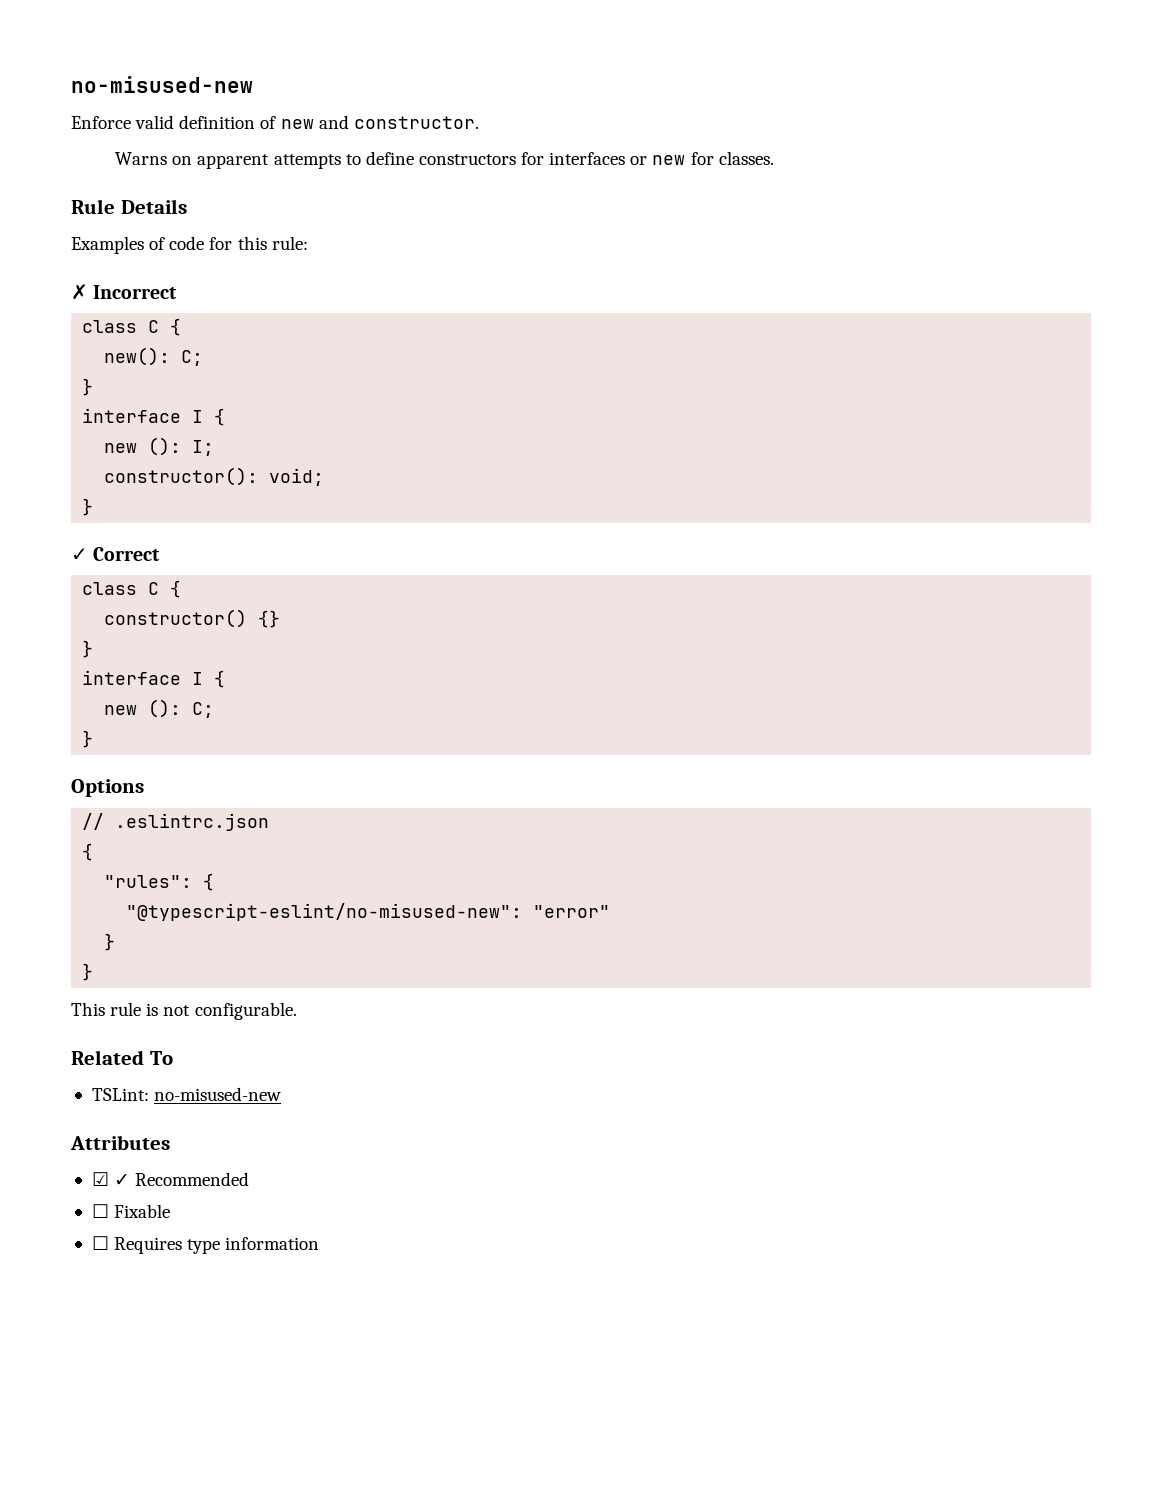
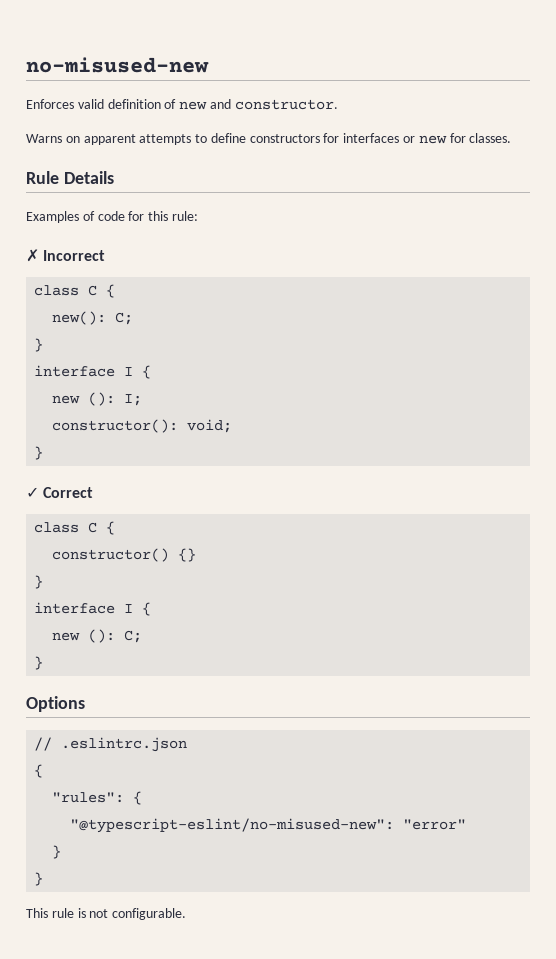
[71,76,253,93] [71,116,131,129] no-misused-new // Enforce -> [26,57,209,73] [26,99,74,109] no-misused-new // Enforces
[71,1050,173,1065] [91,1087,282,1101] [70,1135,170,1150] [91,1172,250,1186] [91,1204,171,1218] [91,1236,320,1254] // Related To // TSLint: no-misused-new // Attributes // ☑ ✓ Recommended // ☐ Fixable // ☐ Requires type information -> (187, 914) none

